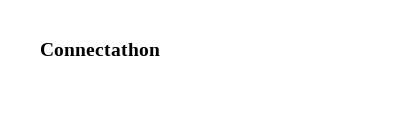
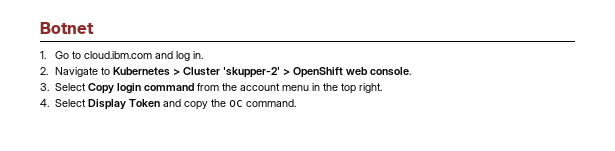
[40,43,160,56] Connectathon -> [40,22,94,34] [40,51,203,61] [40,67,411,78] [40,83,382,94] [40,99,296,110] Botnet // 1. Go to cloud.ibm.com and log in. // 2. Navigate to Kubernetes > Cluster 'skupper-2' > OpenShift web console. // 3. Select Copy login command from the account menu in the top right. // 4. Select Display Token and copy the oc command.

